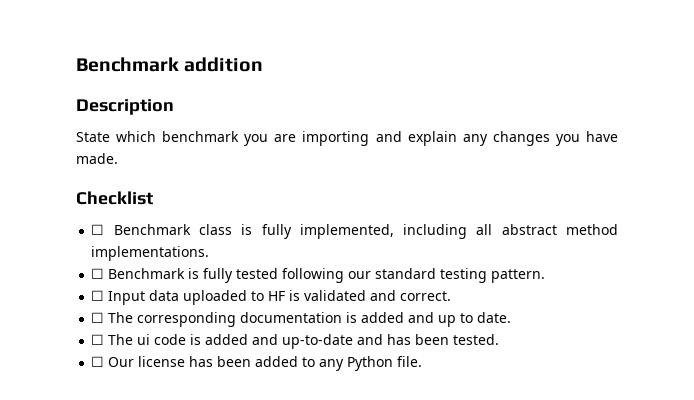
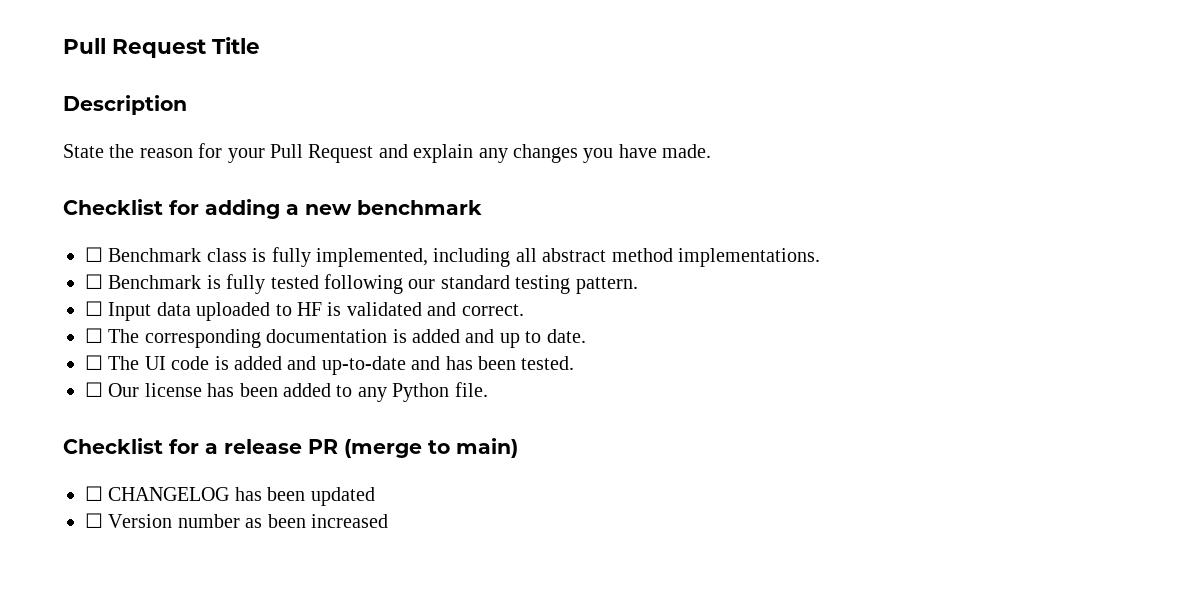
[76,57,264,72] Benchmark addition -> [63,37,260,58] Pull Request Title
[116,131,370,146] which benchmark you are importing -> [109,143,374,163] the reason for your Pull Request
(153, 198) none -> [169,199,482,219] for adding a new benchmark
[137,334,151,345] ui -> [144,356,166,370] UI
(423, 361) none -> [63,438,518,458] [85,486,375,506] [85,513,388,528] // Checklist for a release PR (merge to main) // ☐ CHANGELOG has been updated // ☐ Version number as been increased

